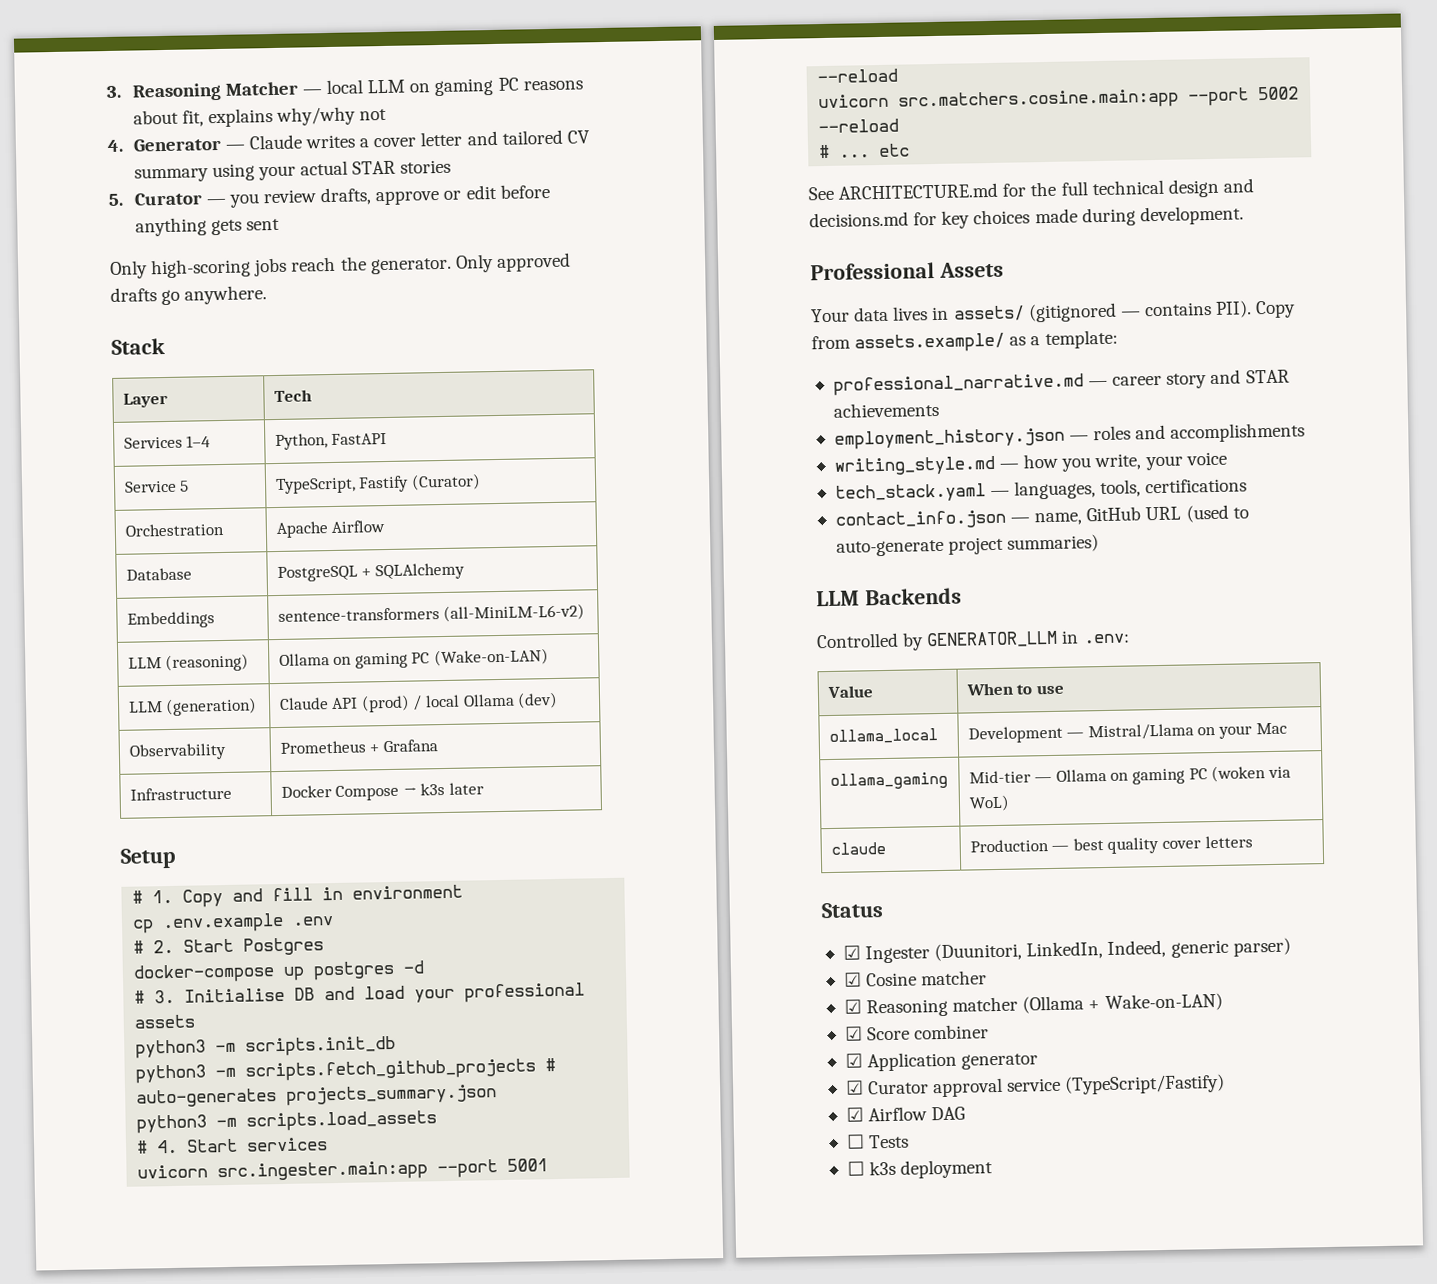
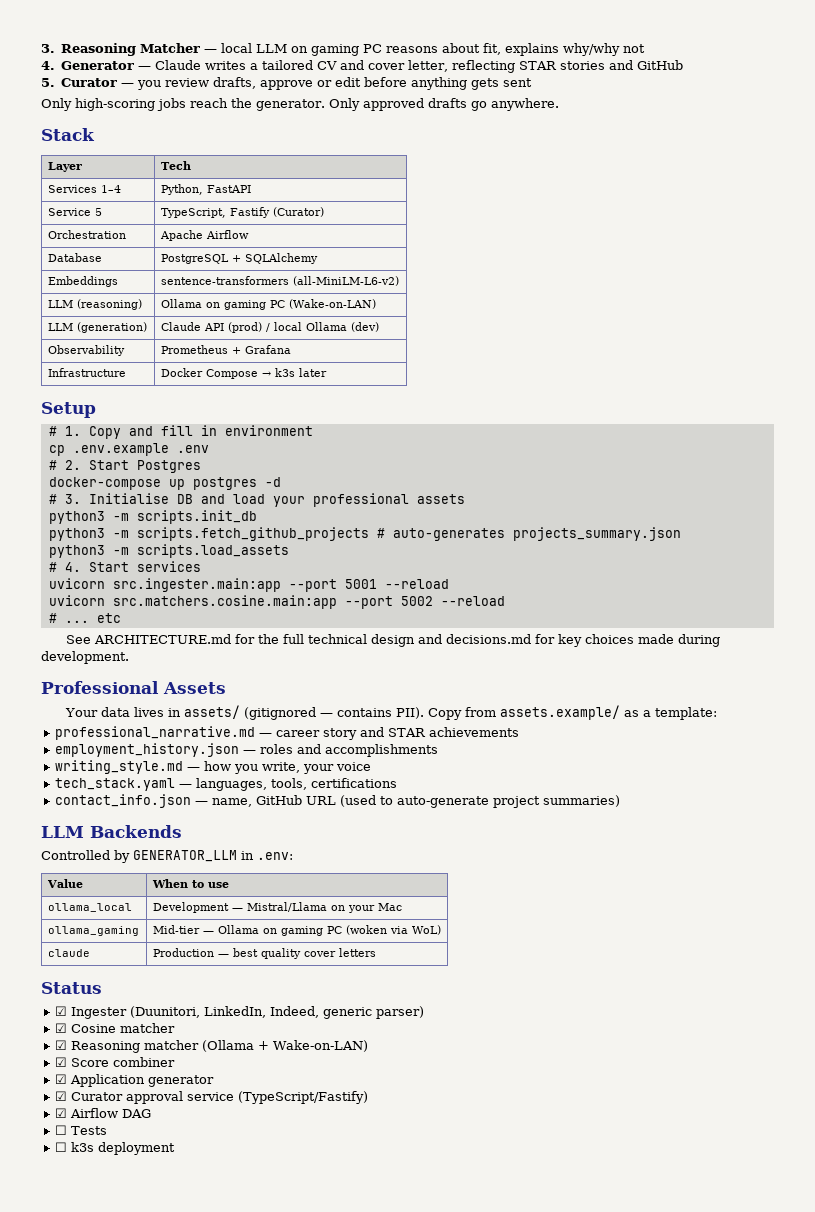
[373,129,590,148] [133,160,349,183] cover letter and tailored CV summary using your actual -> [262,60,516,73] tailored CV and cover letter, reflecting
(452, 166) none -> [609,60,684,70] and GitHub

